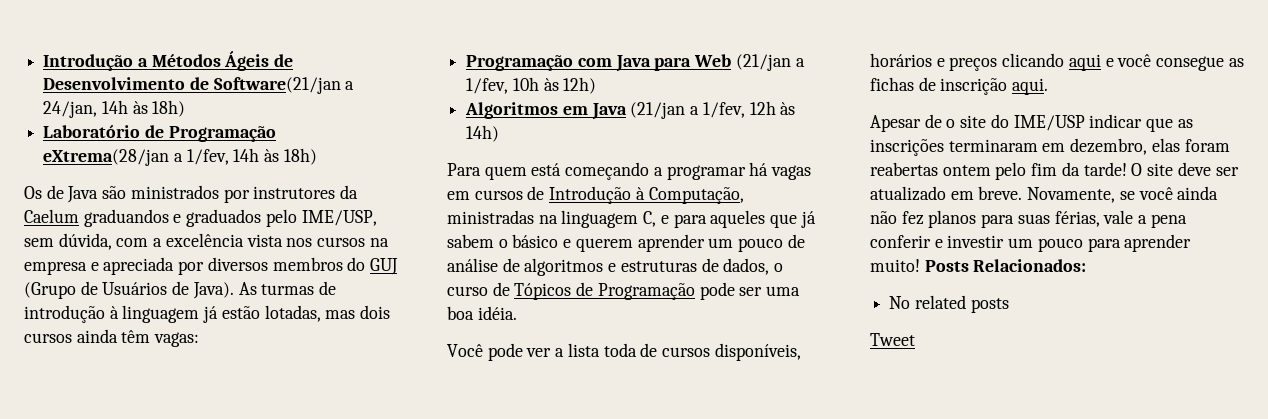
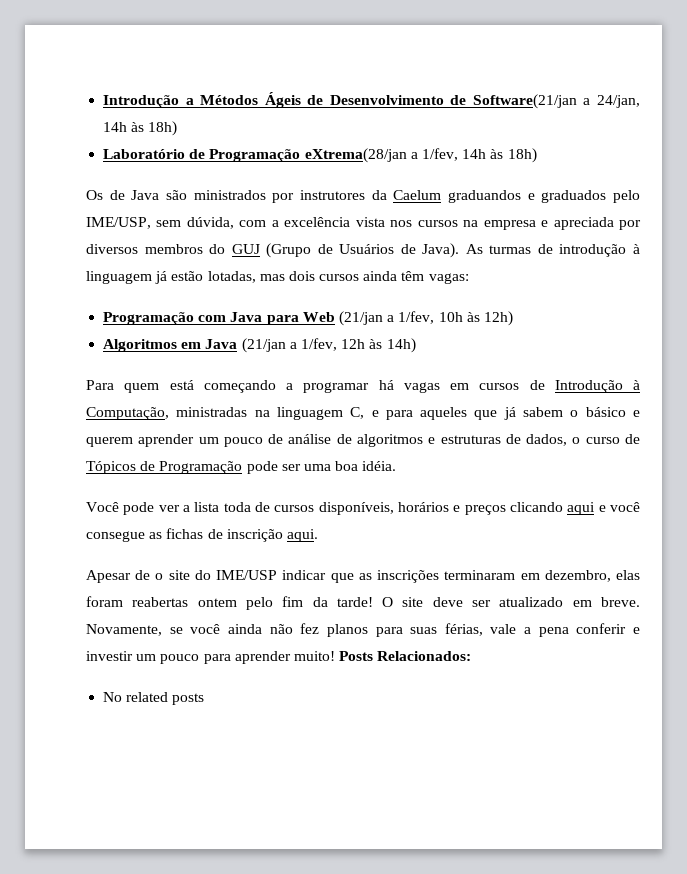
[870,333,915,346] // Tweet -> (205, 699) none

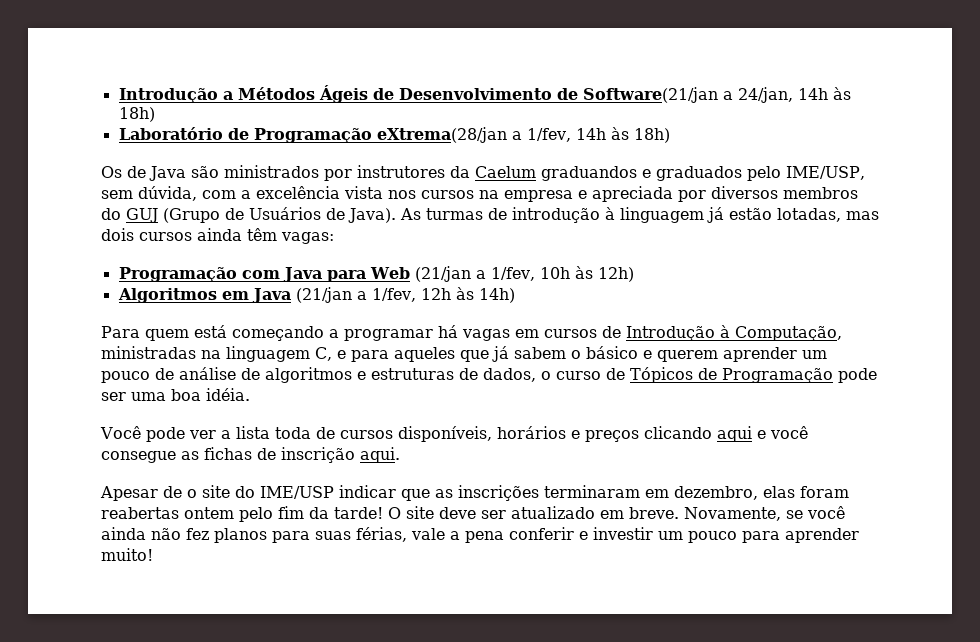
[339,651,472,661] [103,692,205,705] Posts Relacionados: // No related posts -> (153, 554) none

